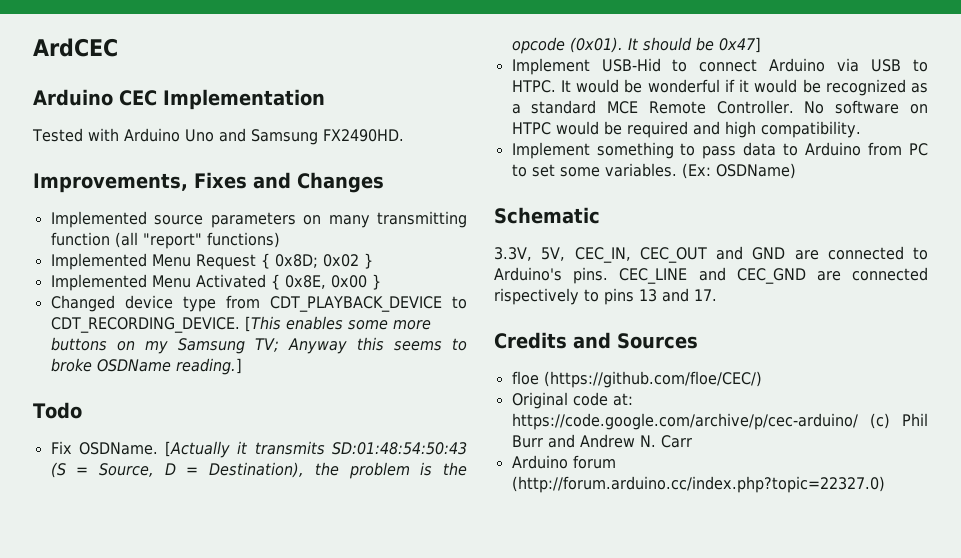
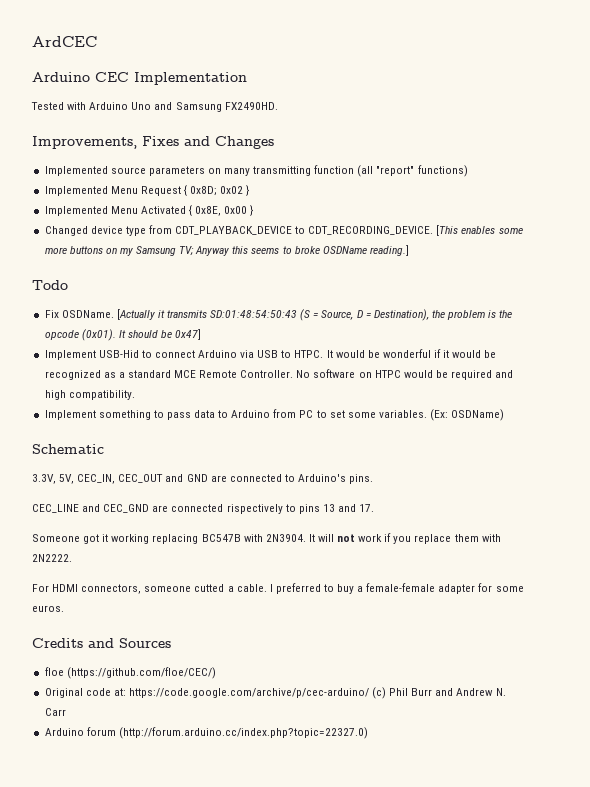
(609, 275) none -> (374, 479) //
(717, 295) none -> [32,533,501,544] [32,554,72,562] [32,583,524,594] [32,605,64,612] // Someone got it working replacing BC547B with 2N3904. It will not work if you replace them with 2N2222. // For HDMI connectors, someone cutted a cable. I preferred to buy a female-female adapter for some euros.

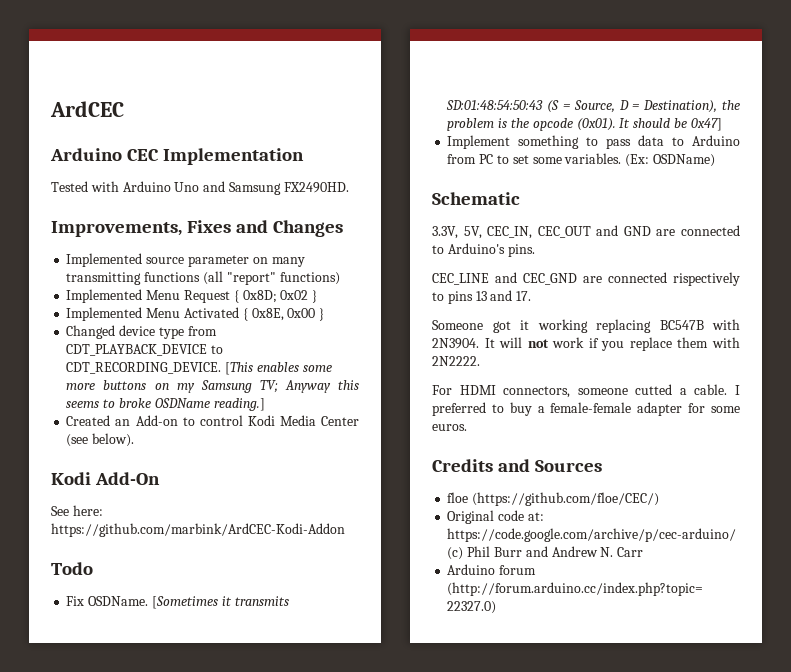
[148,166,205,176] parameters -> [187,255,249,267] parameter
[314,165,355,174] function -> [144,272,201,282] functions
(409, 250) none -> [66,415,359,426] [66,433,135,447] [51,472,161,485] [51,505,103,516] [51,523,345,537] // Created an Add-on to control Kodi Media Center (see below). // Kodi Add-On // See here: https://github.com/marbink/ArdCEC-Kodi-Addon
[116,309,155,320] [Actually -> [151,596,218,609] [Sometimes
[44,349,497,360] [44,369,514,380] [44,390,135,400] // Implement USB-Hid to connect Arduino via USB to HTPC. It would be wonderful if it would be recognized as a standard MCE Remote Controller. No software on HTPC would be required and high compatibility. -> (722, 124) none

